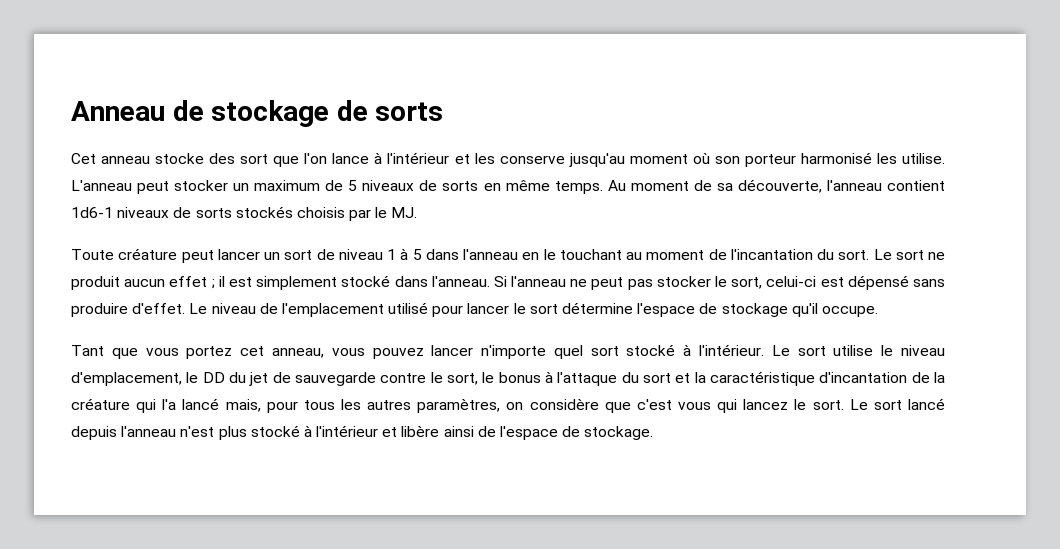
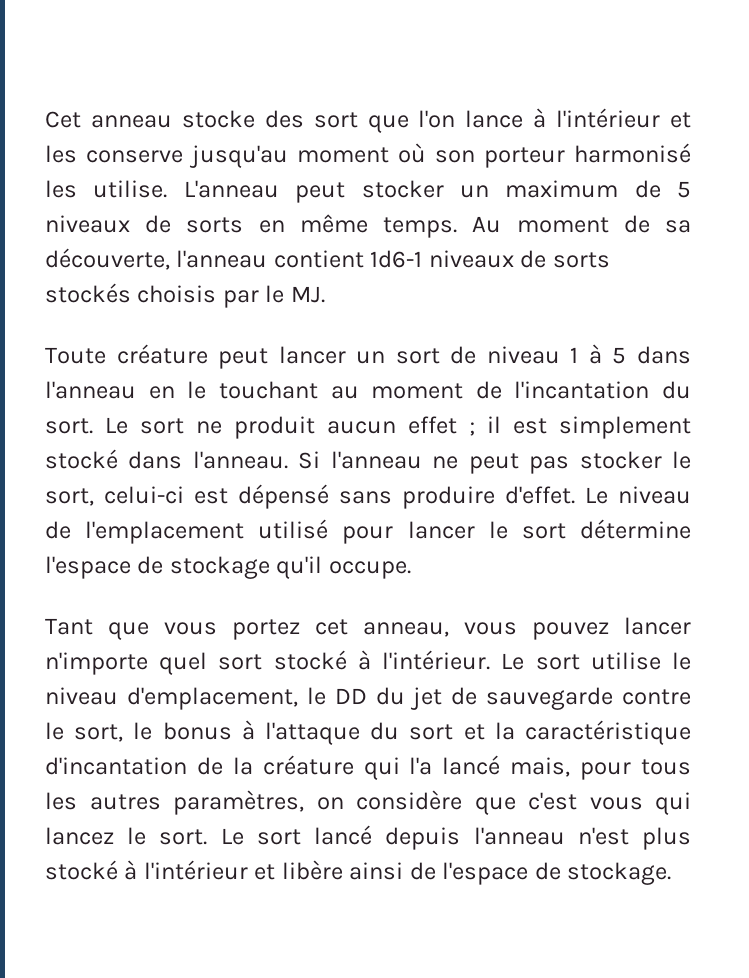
[71,100,444,127] Anneau de stockage de sorts // -> (45, 119) none

